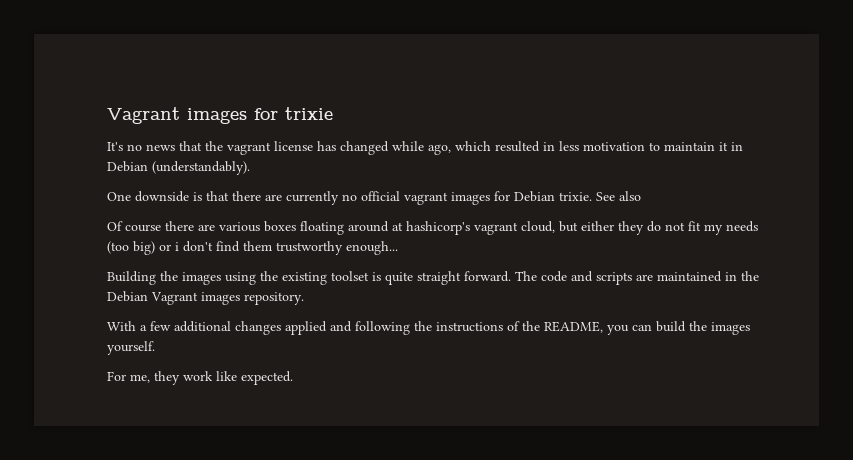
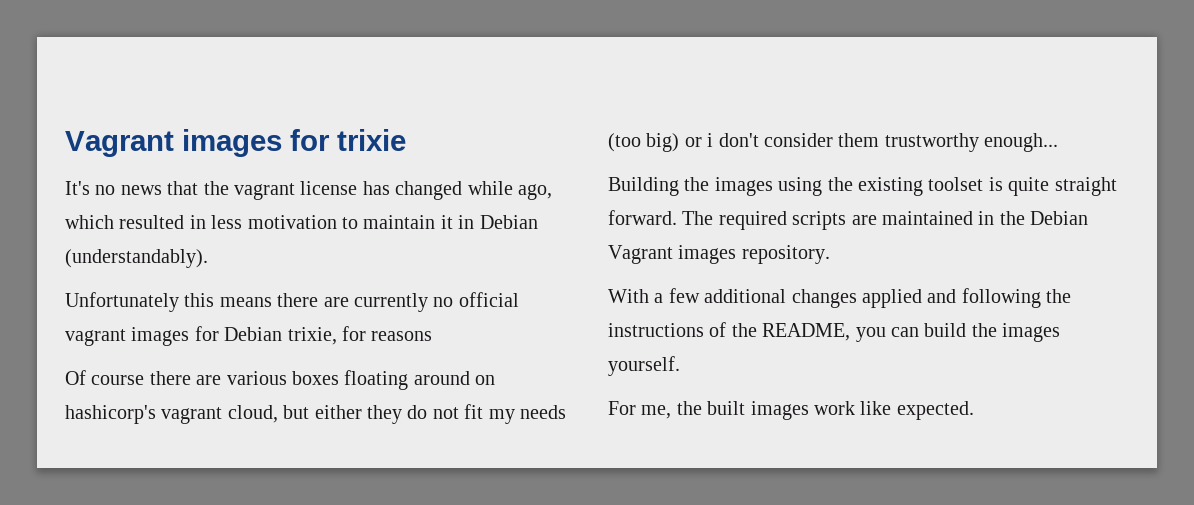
[107,191,229,202] One downside is that -> [65,292,272,312] Unfortunately this means
[559,191,641,201] trixie. See also -> [287,326,433,345] trixie, for reasons
[392,222,403,231] at -> [475,375,496,385] on
[216,241,240,252] find -> [764,133,833,147] consider
[541,271,593,282] code and -> [718,211,787,230] required
[154,371,180,385] they -> [676,401,809,420] the built images

